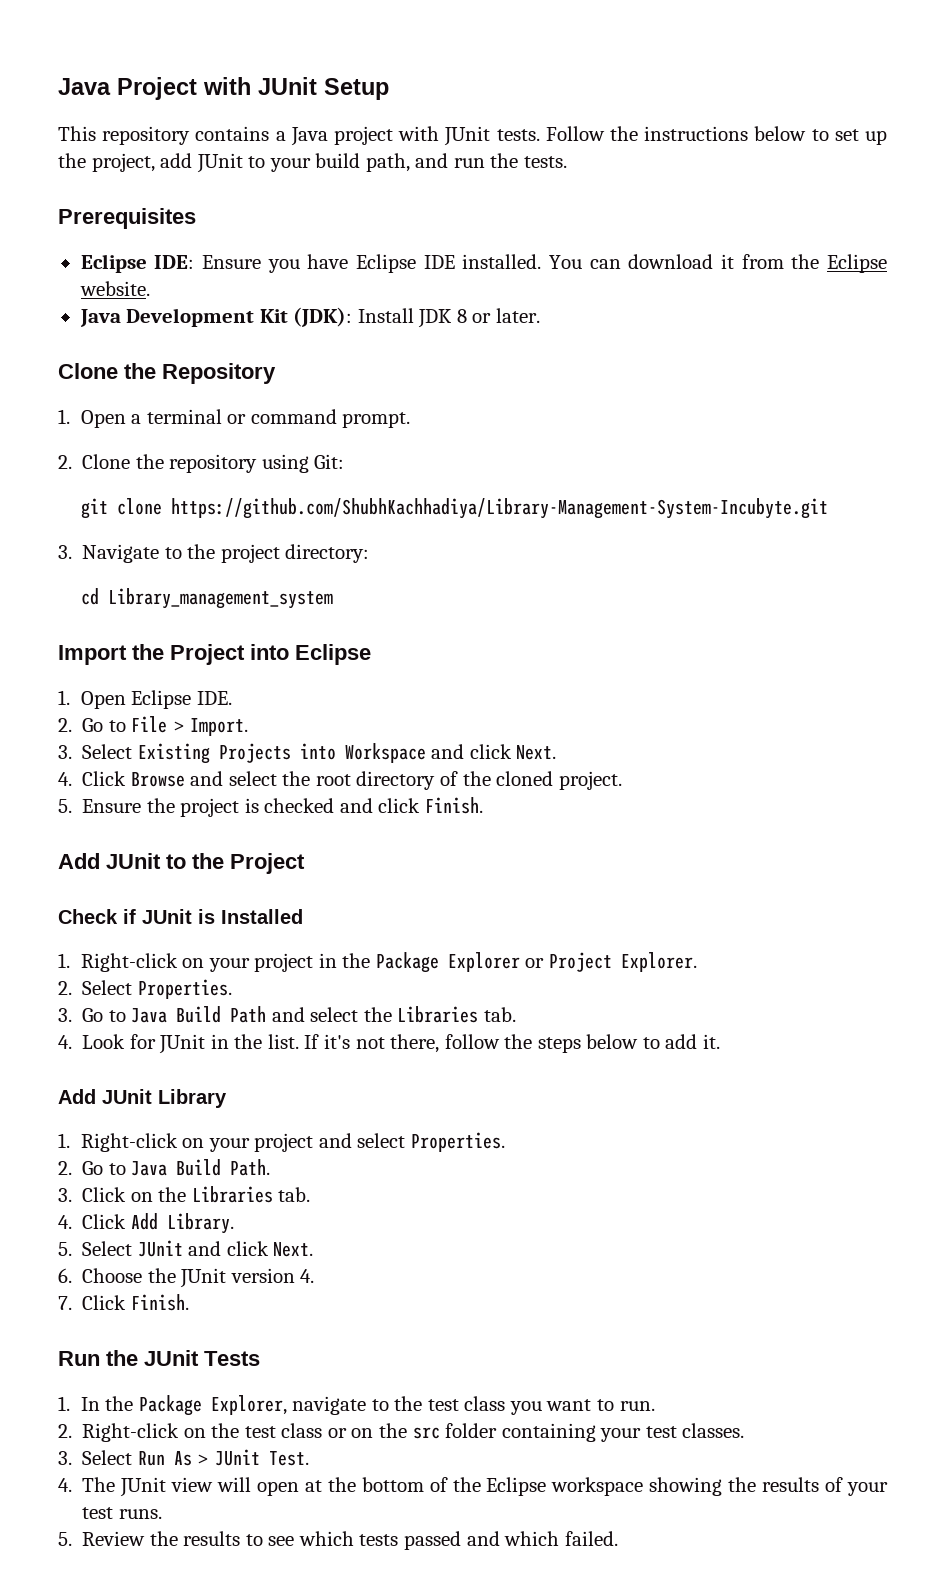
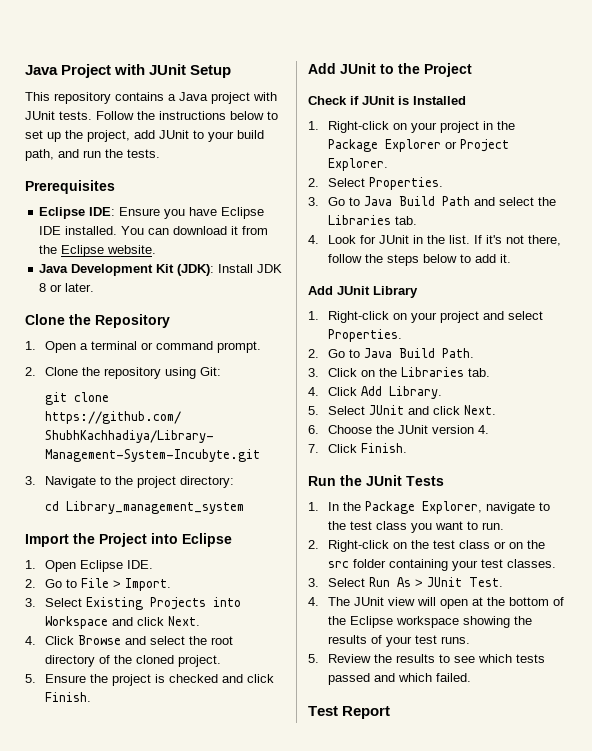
(618, 1538) none -> [308,706,391,719] // Test Report

